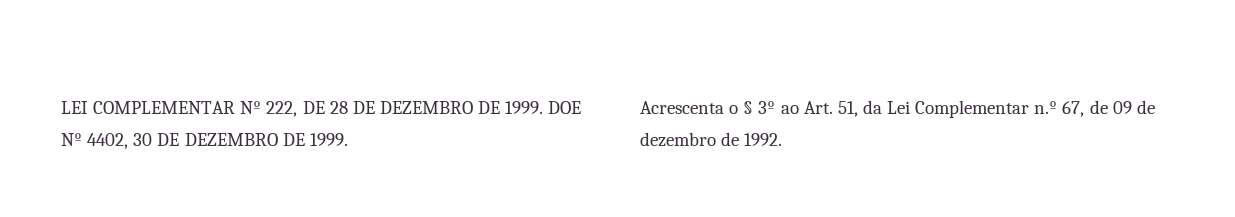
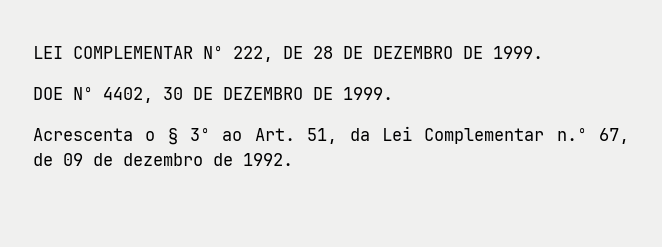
(544, 107) none -> (543, 52) //

